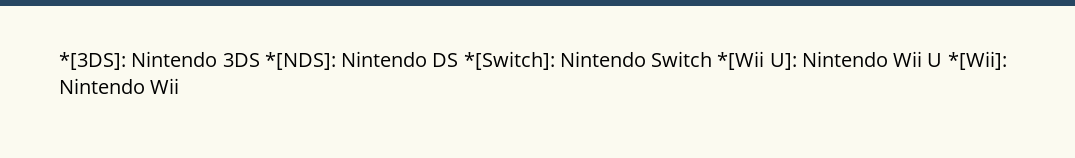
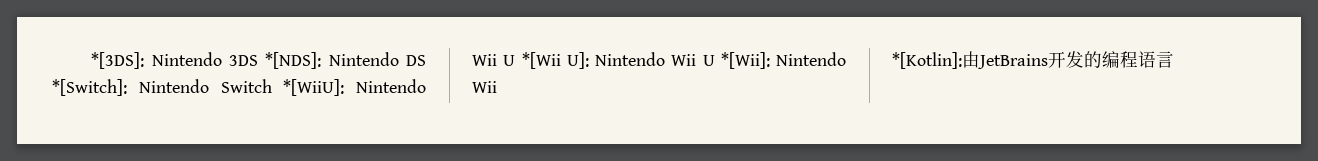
(713, 59) none -> [283,79,426,96] [472,54,516,66] *[WiiU]: Nintendo Wii U
(180, 86) none -> [892,51,1174,69] // *[Kotlin]:由JetBrains开发的编程语言

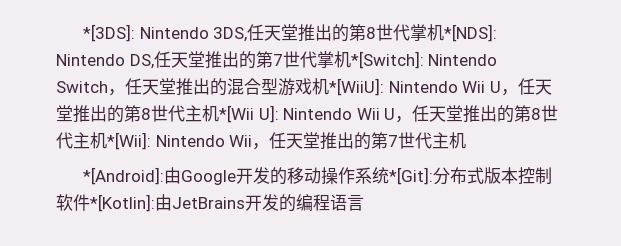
[229,52,426,69] [52,79,426,96] [472,54,516,66] 3DS *[NDS]: Nintendo DS *[Switch]: Nintendo Switch *[WiiU]: Nintendo Wii U -> [213,24,498,42] [56,51,498,69] [56,78,552,96] [56,105,219,123] 3DS,任天堂推出的第8世代掌机*[NDS]: Nintendo DS,任天堂推出的第7世代掌机*[Switch]: Nintendo Switch，任天堂推出的混合型游戏机*[WiiU]: Nintendo Wii U，任天堂推出的第8世代主机
[720,52,846,69] [472,81,497,93] *[Wii]: Nintendo Wii // -> [395,105,559,123] [56,132,467,150] [82,167,552,185] [56,194,90,211] ，任天堂推出的第8世代主机*[Wii]: Nintendo Wii，任天堂推出的第7世代主机 // *[Android]:由Google开发的移动操作系统*[Git]:分布式版本控制软件

